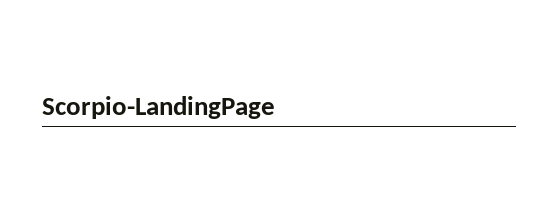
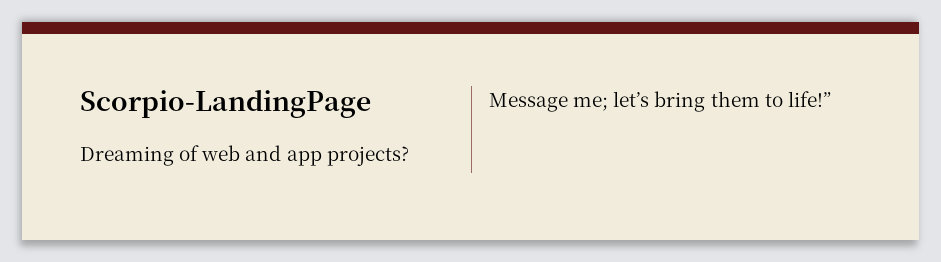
(275, 107) none -> [80,145,409,166] [489,91,831,112] // Dreaming of web and app projects? Message me; let’s bring them to life!”

